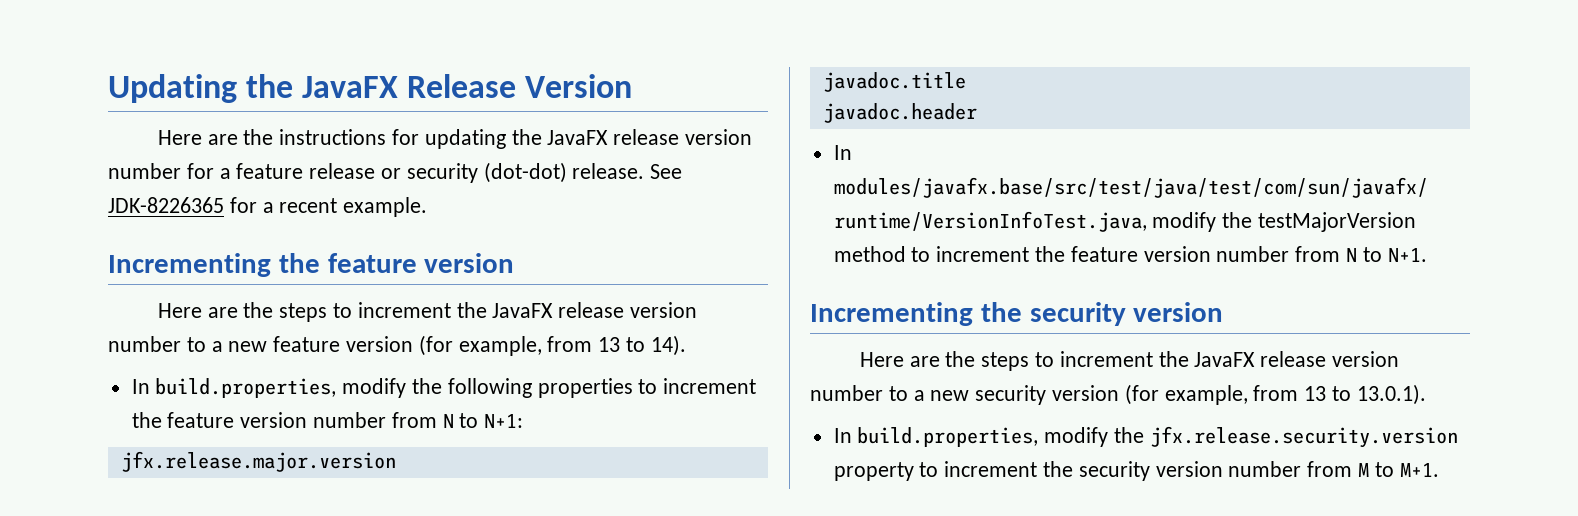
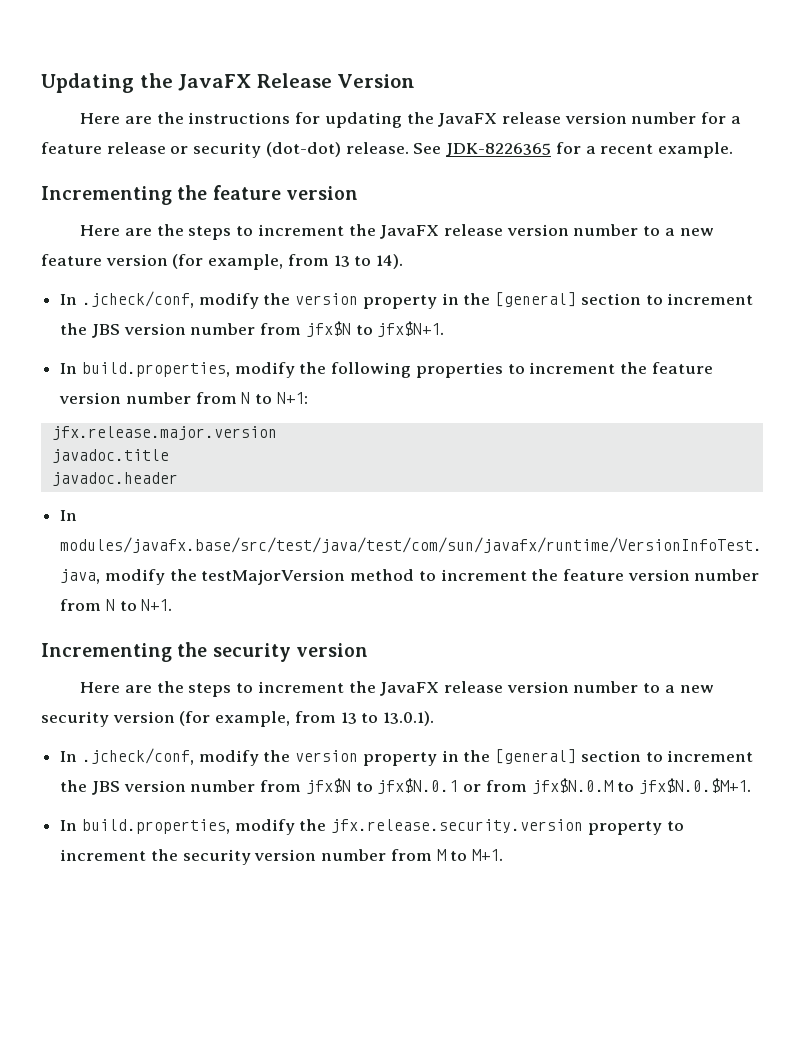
(686, 345) none -> [60,291,754,309] [60,321,445,338] // In .jcheck/conf, modify the version property in the [general] section to increment the JBS version number from jfx$N to jfx$N+1.
(1426, 394) none -> [60,748,754,766] [60,778,751,795] // In .jcheck/conf, modify the version property in the [general] section to increment the JBS version number from jfx$N to jfx$N.0.1 or from jfx$N.0.M to jfx$N.0.$M+1.

